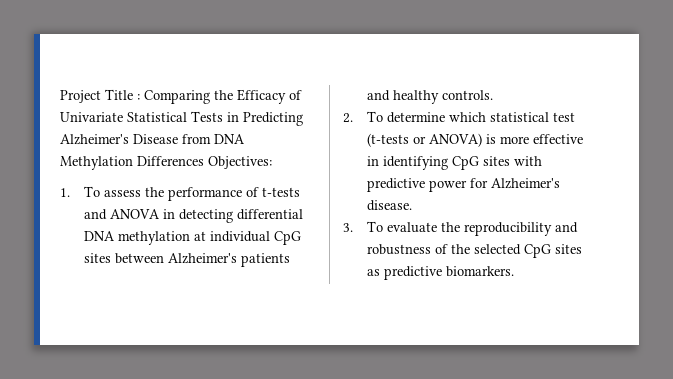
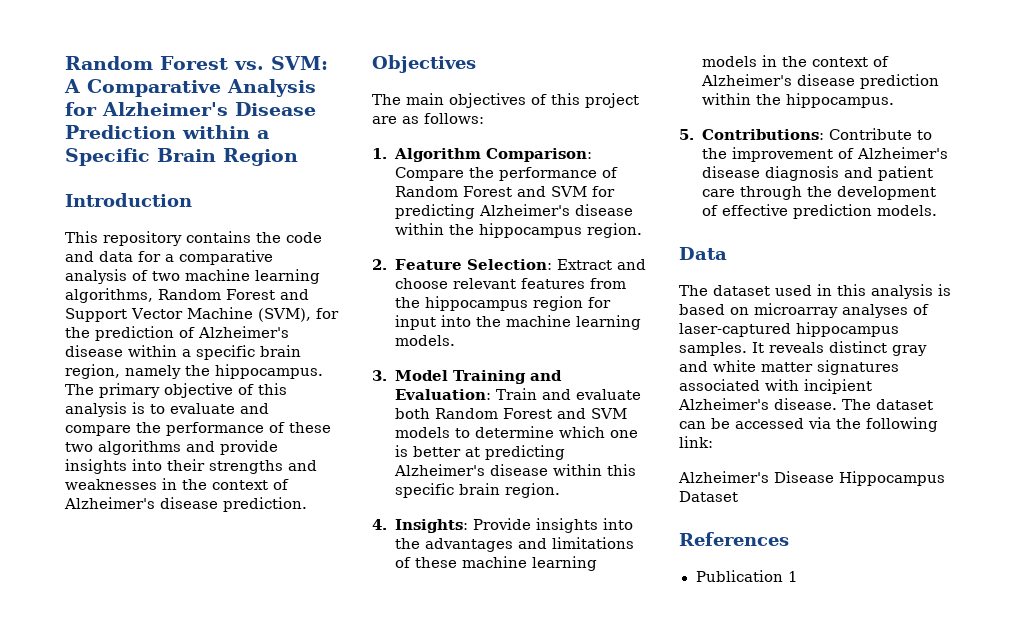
[60,89,302,104] [60,111,303,126] [60,134,245,145] [60,156,272,170] [60,186,300,201] [83,209,303,223] [83,231,301,245] [83,253,290,267] [366,90,493,104] [343,111,575,123] [366,133,583,147] [366,156,542,170] [366,178,560,192] [366,200,412,211] [343,221,578,236] [366,244,582,258] [366,266,514,280] Project Title : Comparing the Efficacy of Univariate Statistical Tests in Predicting Alzheimer's Disease from DNA Methylation Differences Objectives: // 1. To assess the performance of t-tests and ANOVA in detecting differential DNA methylation at individual CpG sites between Alzheimer's patients and healthy controls. // 2. To determine which statistical test (t-tests or ANOVA) is more effective in identifying CpG sites with predictive power for Alzheimer's disease. // 3. To evaluate the reproducibility and robustness of the selected CpG sites as predictive biomarkers. -> [65,56,328,70] [64,79,316,97] [65,102,316,116] [65,125,269,139] [65,148,298,166] [65,193,192,207] [65,231,322,246] [65,250,273,265] [65,269,320,284] [65,288,309,303] [65,307,339,322] [65,326,289,341] [65,345,301,360] [65,364,323,379] [65,383,287,398] [65,402,269,417] [65,422,331,436] [65,440,278,455] [65,459,317,474] [65,478,289,490] [64,497,307,512] [372,55,476,73] [372,93,639,108] [372,113,484,124] [372,148,592,162] [394,167,618,181] [394,186,615,197] [394,204,633,219] [394,223,642,238] [372,259,646,270] [394,278,626,289] [394,296,611,311] [394,315,641,330] [394,335,455,346] [372,370,563,384] [394,388,641,400] [394,408,627,419] [394,426,638,438] [394,445,565,460] [393,464,636,476] [394,483,560,498] [372,518,633,533] [394,537,634,552] [394,556,597,571] [701,55,889,67] [700,74,939,89] [701,93,894,108] [679,128,932,140] [701,147,948,162] [701,166,933,181] [701,186,936,200] [701,204,937,219] [679,247,727,260] [679,284,951,299] [679,303,929,318] [679,322,899,337] [679,341,927,356] [679,360,899,375] [679,379,872,394] [678,398,933,410] [679,417,938,432] [679,436,713,448] [678,471,945,486] [679,491,738,502] [679,532,789,546] [695,570,798,582] Random Forest vs. SVM: A Comparative Analysis for Alzheimer's Disease Prediction within a Specific Brain Region // Introduction // This repository contains the code and data for a comparative analysis of two machine learning algorithms, Random Forest and Support Vector Machine (SVM), for the prediction of Alzheimer's disease within a specific brain region, namely the hippocampus. The primary objective of this analysis is to evaluate and compare the performance of these two algorithms and provide insights into their strengths and weaknesses in the context of Alzheimer's disease prediction. // Objectives // The main objectives of this project are as follows: // 1. Algorithm Comparison: Compare the performance of Random Forest and SVM for predicting Alzheimer's disease within the hippocampus region. // 2. Feature Selection: Extract and choose relevant features from the hippocampus region for input into the machine learning models. // 3. Model Training and Evaluation: Train and evaluate both Random Forest and SVM models to determine which one is better at predicting Alzheimer's disease within this specific brain region. // 4. Insights: Provide insights into the advantages and limitations of these machine learning models in the context of Alzheimer's disease prediction within the hippocampus. // 5. Contributions: Contribute to the improvement of Alzheimer's disease diagnosis and patient care through the development of effective prediction models. // Data // The dataset used in this analysis is based on microarray analyses of laser-captured hippocampus samples. It reveals distinct gray and white matter signatures associated with incipient Alzheimer's disease. The dataset can be accessed via the following link: // Alzheimer's Disease Hippocampus Dataset // References // Publication 1

